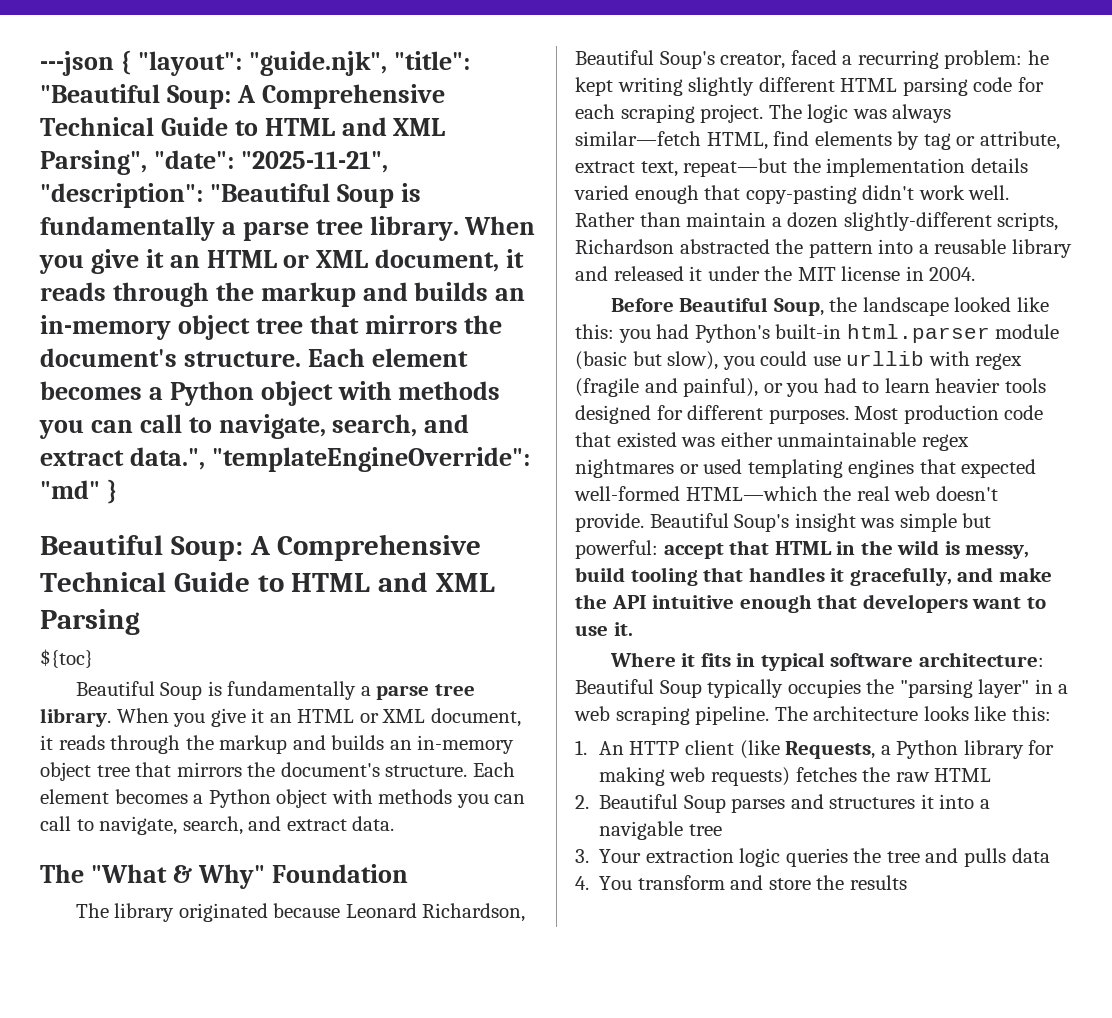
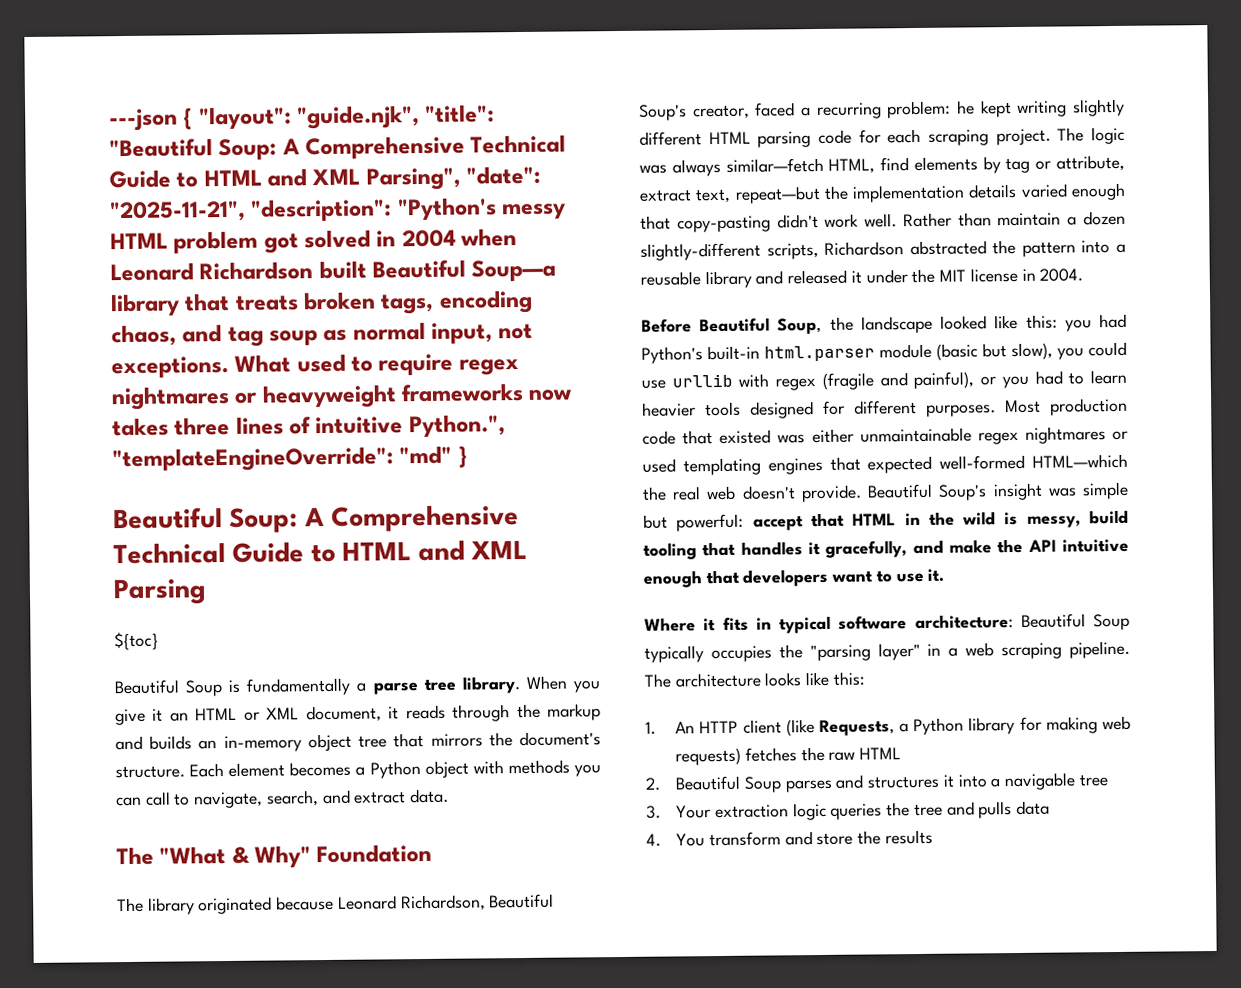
[209,183,421,208] [40,216,536,241] [39,249,525,274] [40,282,526,307] [40,315,503,340] [40,348,468,367] [40,381,501,406] [39,414,470,439] [40,447,205,470] "Beautiful Soup is fundamentally a parse tree library. When you give it an HTML or XML document, it reads through the markup and builds an in-memory object tree that mirrors the document's structure. Each element becomes a Python object with methods you can call to navigate, search, and extract data.", -> [396,197,567,221] [110,228,518,254] [110,259,557,282] [110,289,533,317] [111,321,534,347] [111,353,519,379] [111,382,574,411] [112,414,506,438] "Python's messy HTML problem got solved in 2004 when Leonard Richardson built Beautiful Soup—a library that treats broken tags, encoding chaos, and tag soup as normal input, not exceptions. What used to require regex nightmares or heavyweight frameworks now takes three lines of intuitive Python.",

